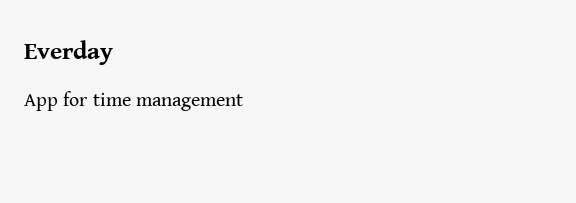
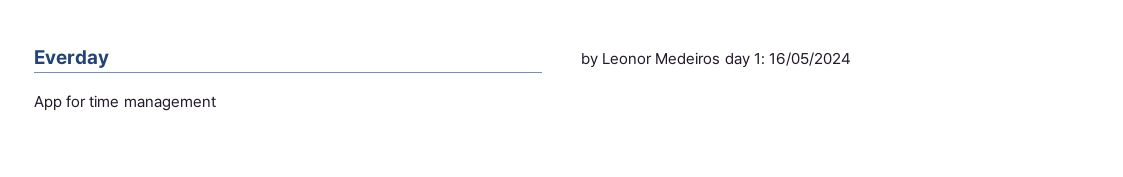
(243, 102) none -> [581,52,851,68] // by Leonor Medeiros day 1: 16/05/2024

